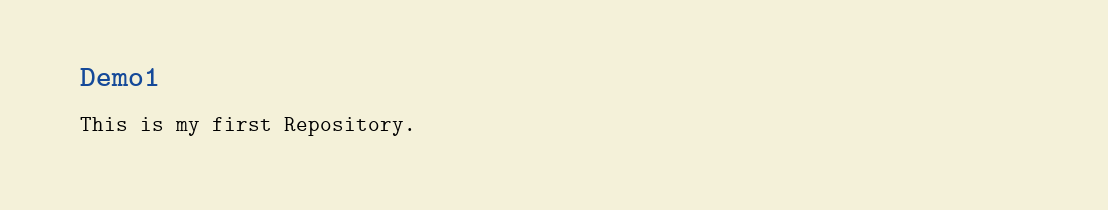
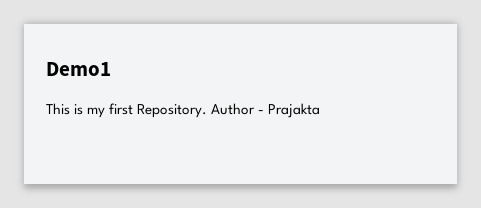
(416, 126) none -> [211,103,321,118] Author - Prajakta

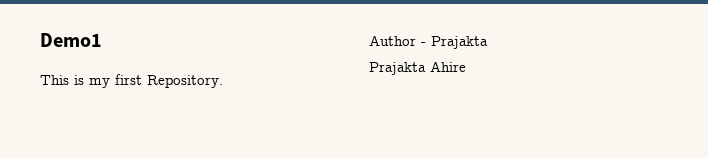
(208, 111) none -> (223, 81) //
(321, 110) none -> [369,61,466,75] // Prajakta Ahire

